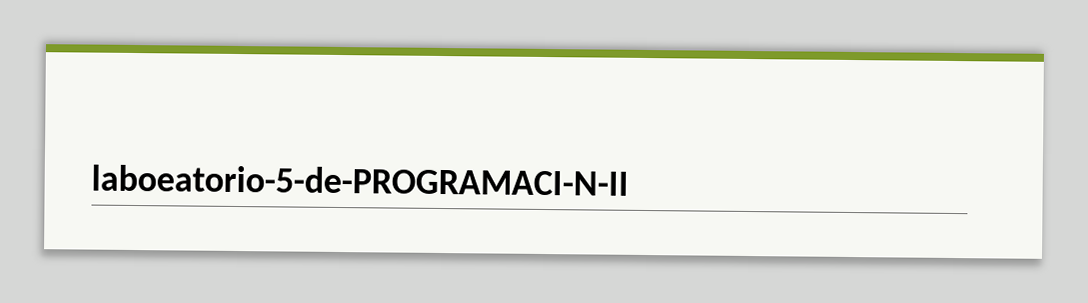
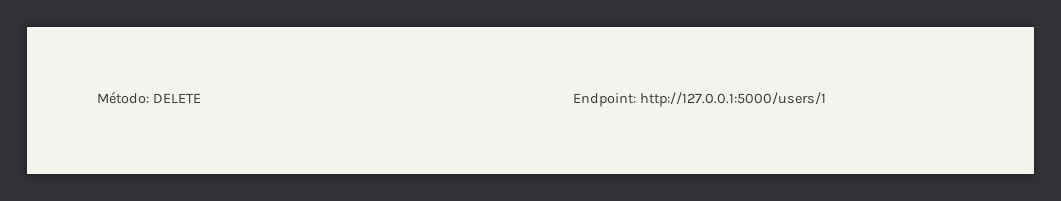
[91,164,629,196] laboeatorio-5-de-PROGRAMACI-N-II -> [97,91,201,104] [573,92,826,107] Método: DELETE // Endpoint: http://127.0.0.1:5000/users/1

